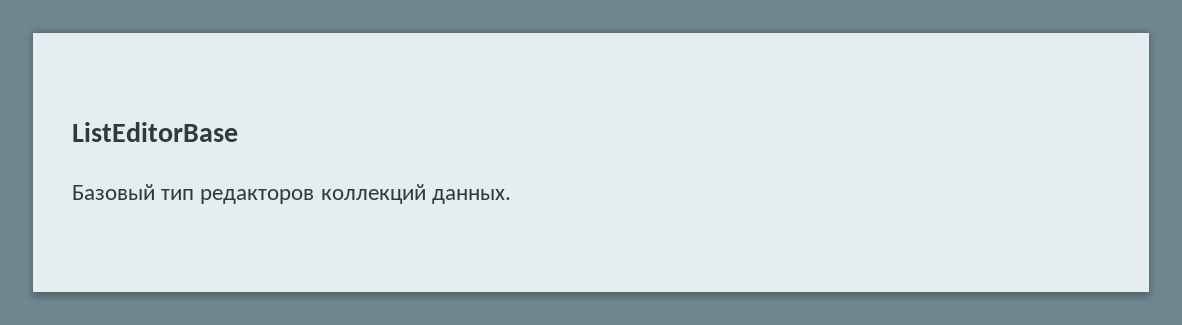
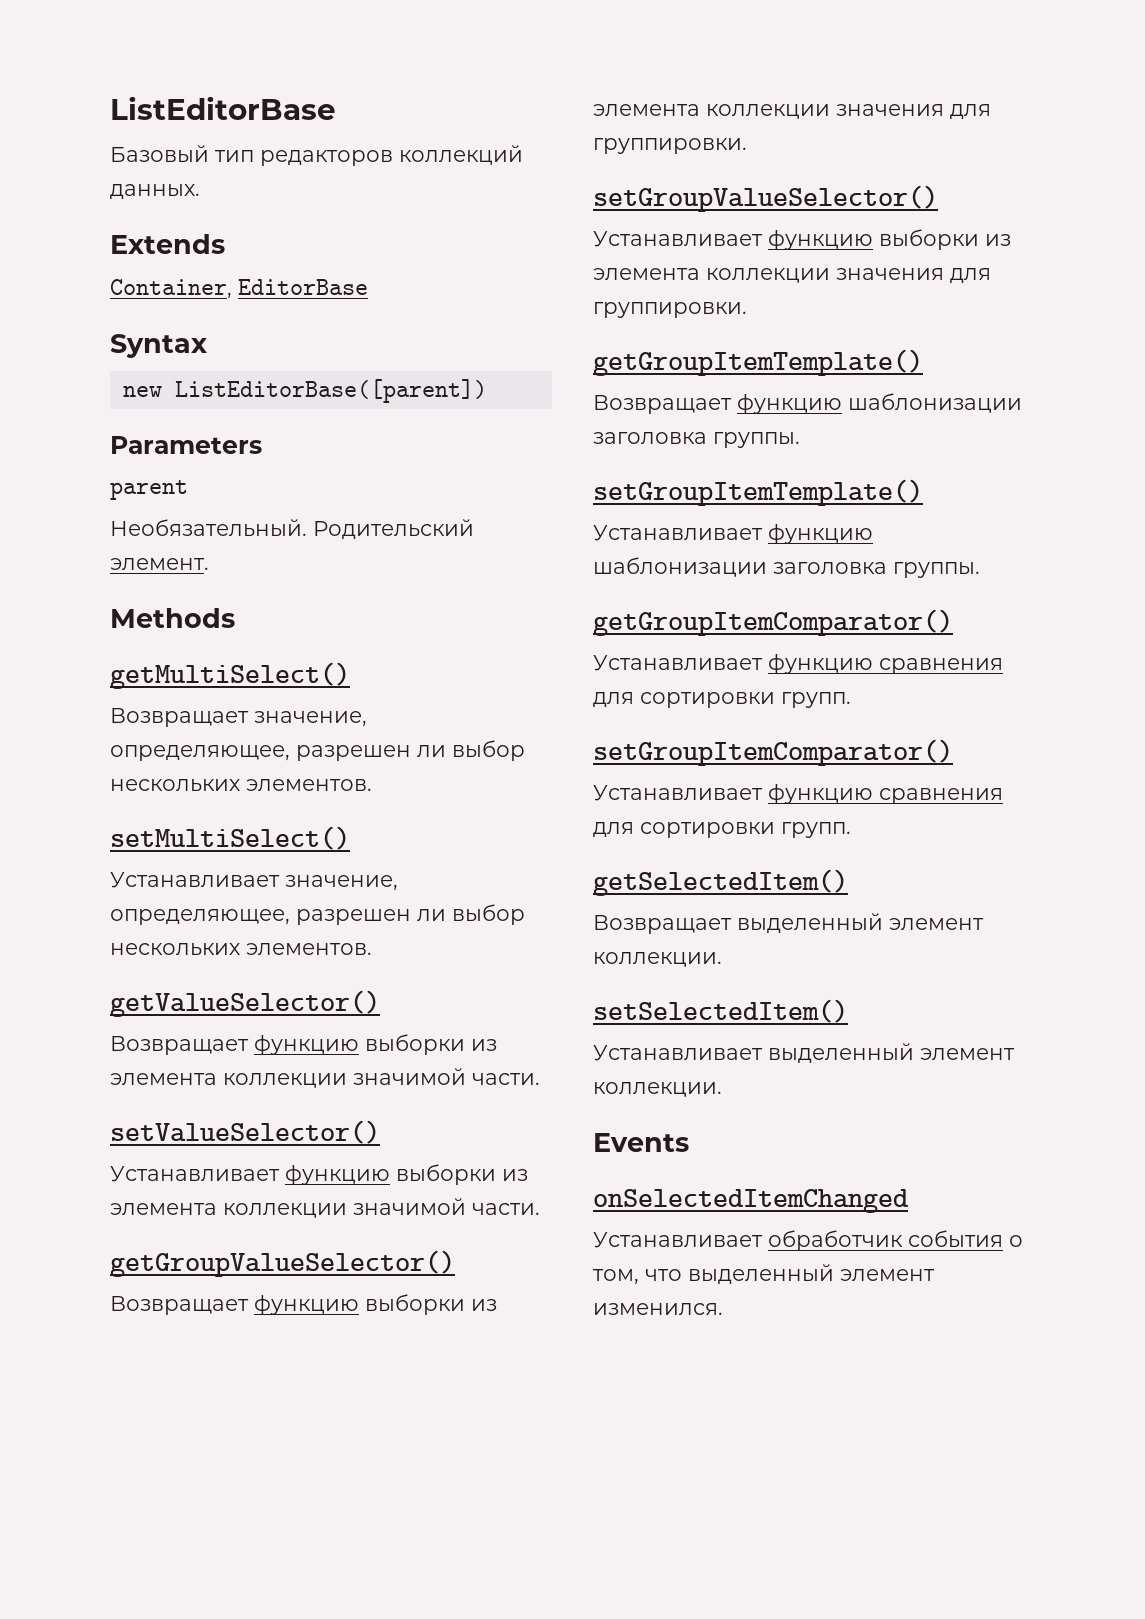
(511, 196) none -> [110,234,225,254] [110,279,368,299] [110,334,207,358] [122,379,487,403] [110,436,262,454] [110,480,188,500] [110,519,474,539] [110,558,209,570] [110,608,235,628] [110,662,350,689] [110,708,367,727] [110,740,525,761] [110,779,372,792] [110,826,350,850] [110,872,398,891] [110,904,525,925] [110,943,372,956] [110,990,380,1017] [110,1034,497,1055] [110,1068,540,1088] [110,1120,380,1144] [110,1164,528,1185] [110,1198,540,1218] [110,1250,455,1277] [110,1294,497,1315] [593,104,991,119] [593,138,747,154] [593,185,938,212] [593,229,1011,250] [593,268,991,283] [593,302,747,318] [593,349,923,376] [593,393,1022,414] [593,432,800,448] [593,479,923,506] [593,524,873,544] [593,557,980,578] [593,609,953,636] [593,654,1003,674] [593,692,851,708] [593,739,953,766] [593,784,1003,804] [593,822,851,838] [593,869,848,896] [593,913,984,934] [593,952,722,967] [593,999,848,1023] [593,1043,1015,1063] [593,1082,722,1097] [593,1133,689,1152] [593,1189,909,1213] [593,1230,1023,1251] [593,1264,935,1285] [593,1303,723,1315] // Extends // Container, EditorBase // Syntax // new ListEditorBase([parent]) // Parameters // parent // Необязательный. Родительский элемент. // Methods // getMultiSelect() // Возвращает значение, определяющее, разрешен ли выбор нескольких элементов. // setMultiSelect() // Устанавливает значение, определяющее, разрешен ли выбор нескольких элементов. // getValueSelector() // Возвращает функцию выборки из элемента коллекции значимой части. // setValueSelector() // Устанавливает функцию выборки из элемента коллекции значимой части. // getGroupValueSelector() // Возвращает функцию выборки из элемента коллекции значения для группировки. // setGroupValueSelector() // Устанавливает функцию выборки из элемента коллекции значения для группировки. // getGroupItemTemplate() // Возвращает функцию шаблонизации заголовка группы. // setGroupItemTemplate() // Устанавливает функцию шаблонизации заголовка группы. // getGroupItemComparator() // Устанавливает функцию сравнения для сортировки групп. // setGroupItemComparator() // Устанавливает функцию сравнения для сортировки групп. // getSelectedItem() // Возвращает выделенный элемент коллекции. // setSelectedItem() // Устанавливает выделенный элемент коллекции. // Events // onSelectedItemChanged // Устанавливает обработчик события о том, что выделенный элемент изменился.

